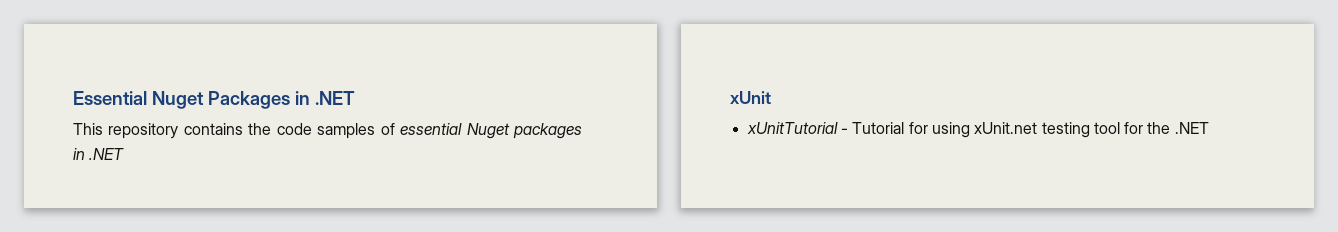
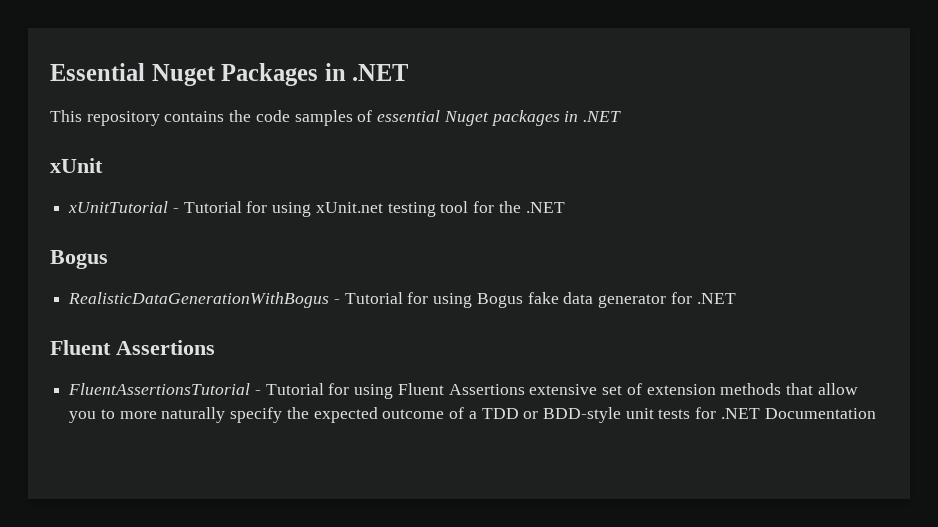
(1209, 128) none -> [50,250,108,269] [68,292,736,308] [50,340,215,355] [68,383,858,399] [69,407,876,423] // Bogus // RealisticDataGenerationWithBogus - Tutorial for using Bogus fake data generator for .NET // Fluent Assertions // FluentAssertionsTutorial - Tutorial for using Fluent Assertions extensive set of extension methods that allow you to more naturally specify the expected outcome of a TDD or BDD-style unit tests for .NET Documentation

